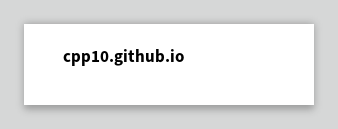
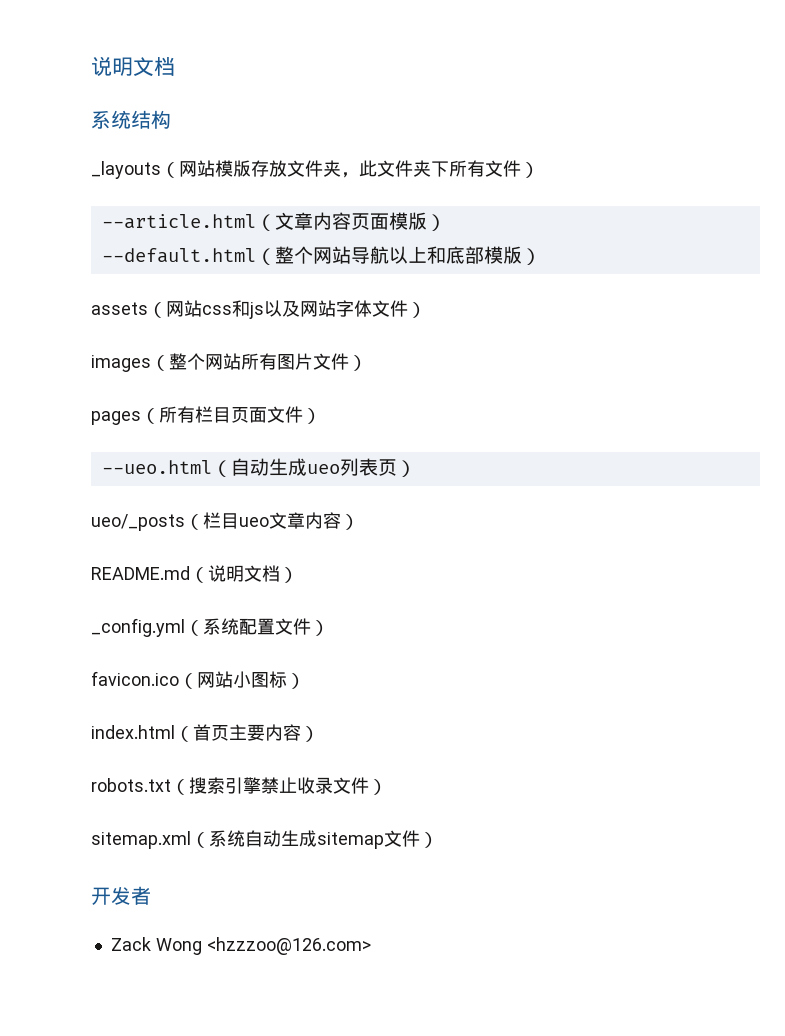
[63,49,184,66] cpp10.github.io -> [91,56,175,77] [91,110,171,129] [91,160,539,179] [101,212,446,231] [101,246,541,265] [91,300,426,319] [91,353,367,372] [91,406,321,425] [101,458,416,477] [91,512,359,531] [91,565,298,583] [91,618,329,637] [91,671,305,689] [91,724,319,742] [91,777,387,795] [91,830,438,849] [91,886,151,905] [110,937,371,955] 说明文档 // 系统结构 // _layouts（网站模版存放文件夹，此文件夹下所有文件） // --article.html（文章内容页面模版） // --default.html（整个网站导航以上和底部模版） // assets（网站css和js以及网站字体文件） // images（整个网站所有图片文件） // pages（所有栏目页面文件） // --ueo.html（自动生成ueo列表页） // ueo/_posts（栏目ueo文章内容） // README.md（说明文档） // _config.yml（系统配置文件） // favicon.ico（网站小图标） // index.html（首页主要内容） // robots.txt（搜索引擎禁止收录文件） // sitemap.xml（系统自动生成sitemap文件） // 开发者 // Zack Wong <hzzzoo@126.com>

